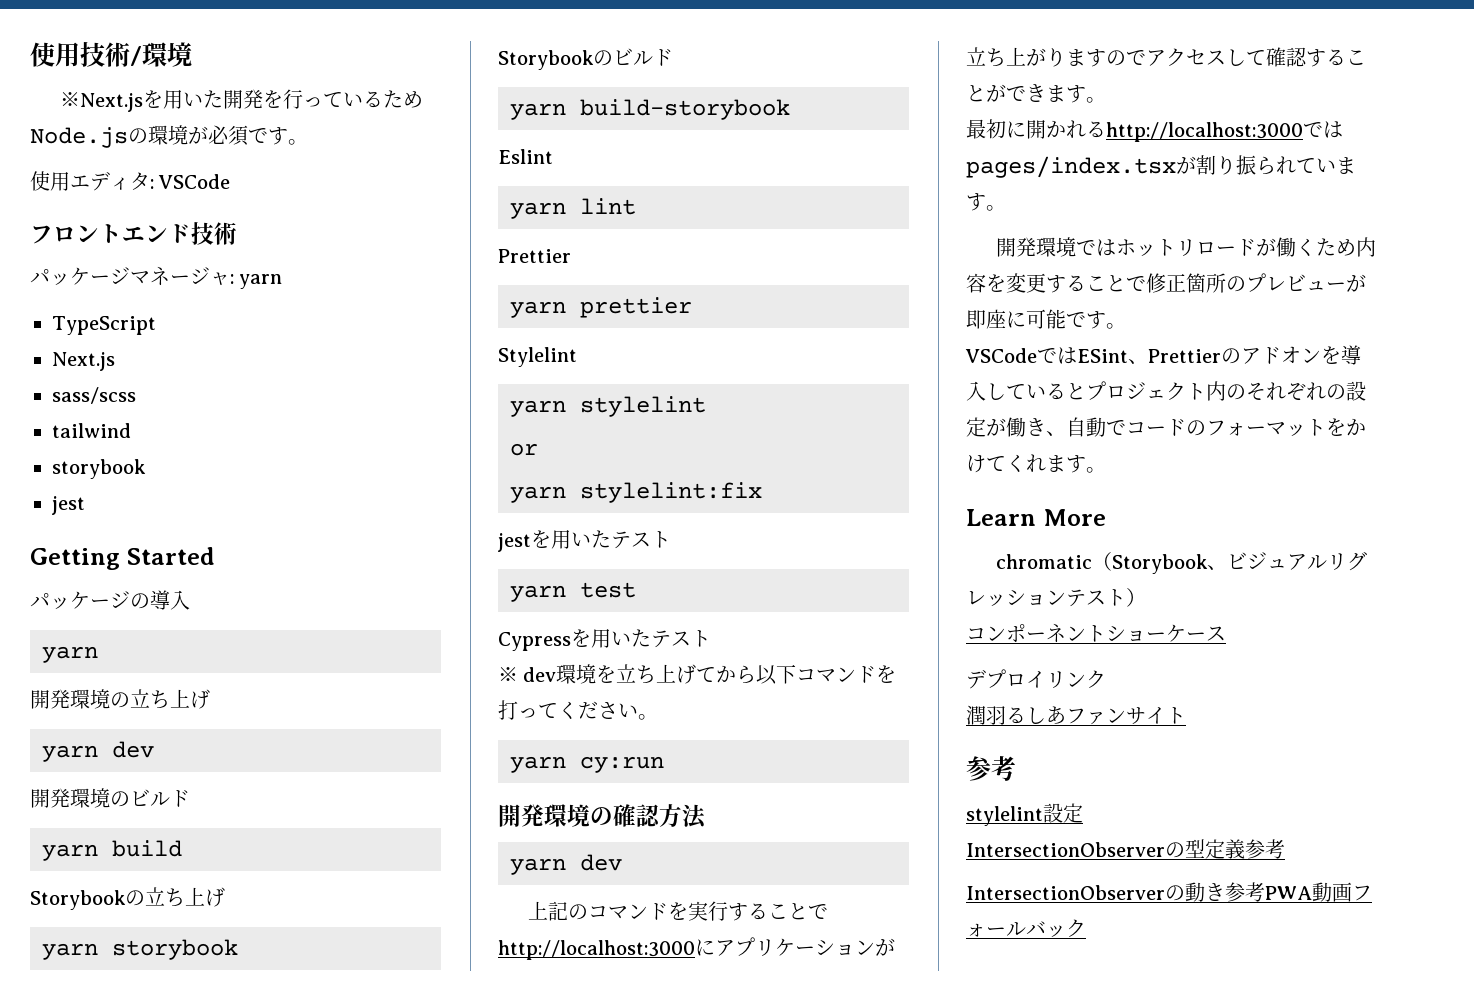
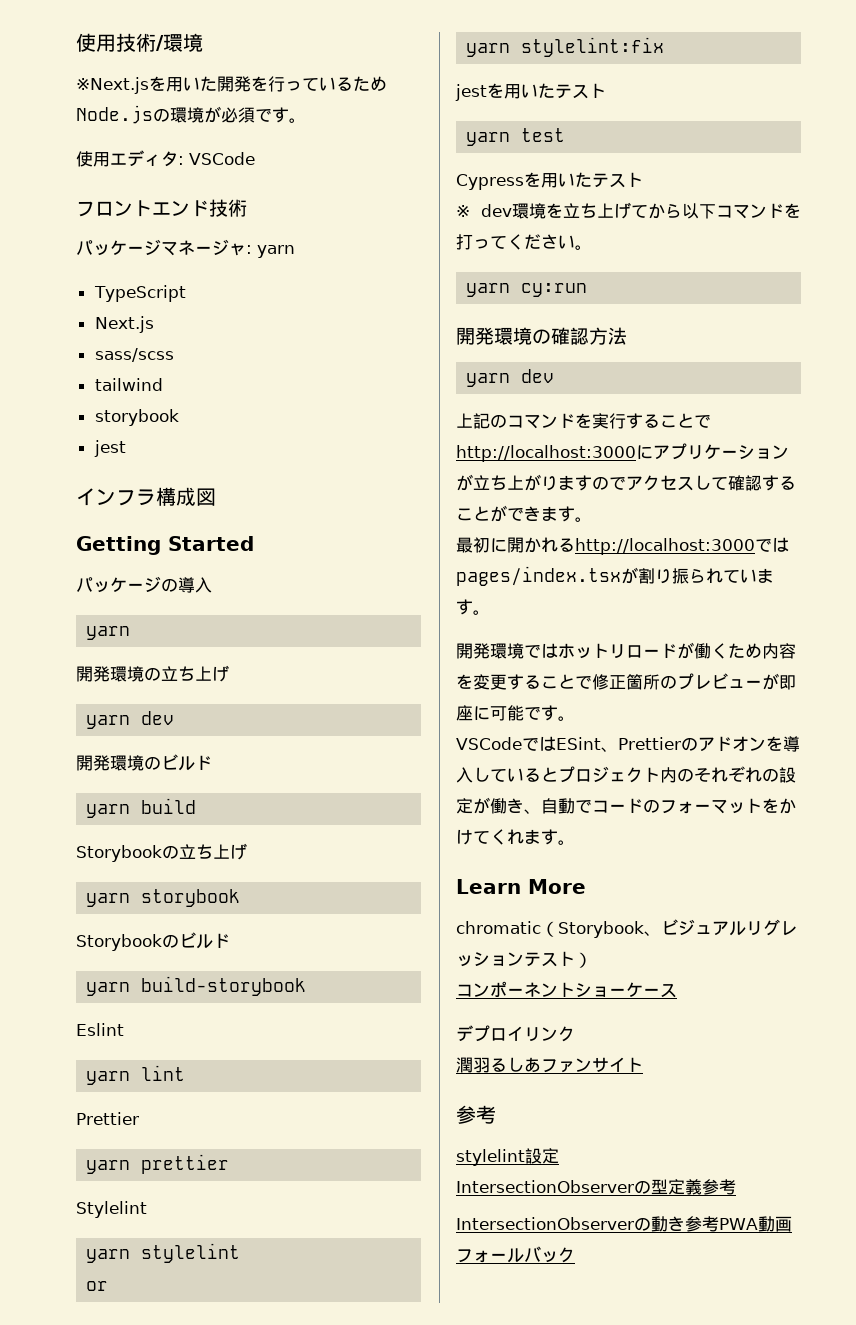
(85, 505) none -> [76,487,216,506] // インフラ構成図

